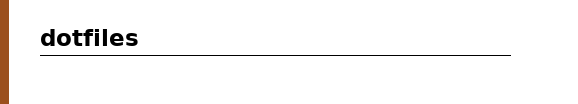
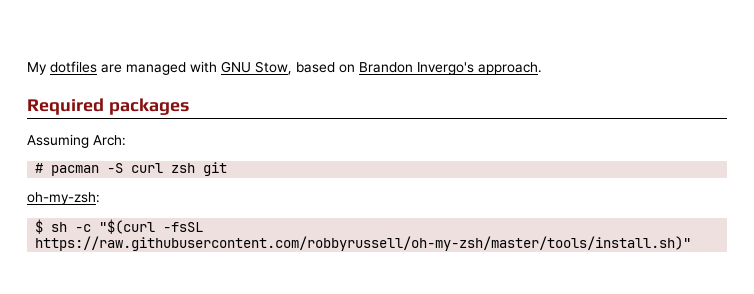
[40,29,139,46] dotfiles -> [27,61,542,75] [27,98,189,115] [27,134,126,148] [35,162,228,176] [27,192,100,205] [35,219,204,234] [35,236,692,251] My dotfiles are managed with GNU Stow, based on Brandon Invergo's approach. // Required packages // Assuming Arch: // # pacman -S curl zsh git // oh-my-zsh: // $ sh -c "$(curl -fsSL https://raw.githubusercontent.com/robbyrussell/oh-my-zsh/master/tools/install.sh)"

